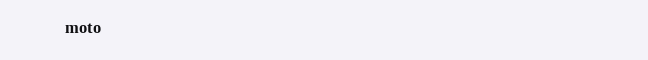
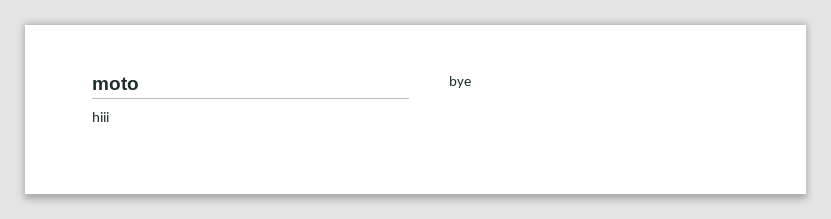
(101, 28) none -> [92,112,109,122] [449,76,471,88] // hiii // bye

